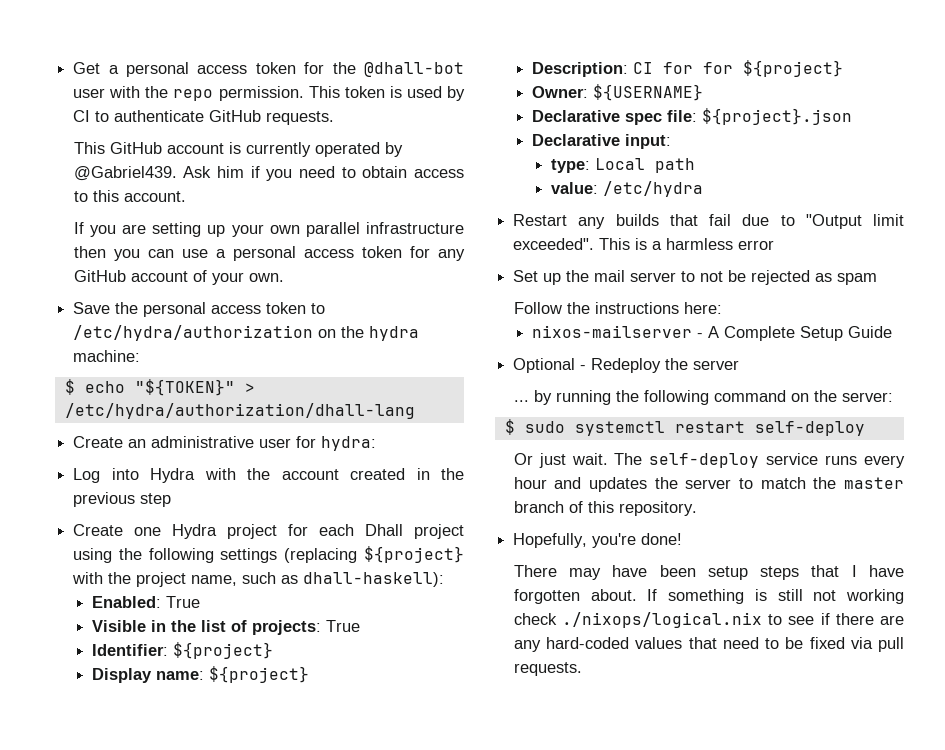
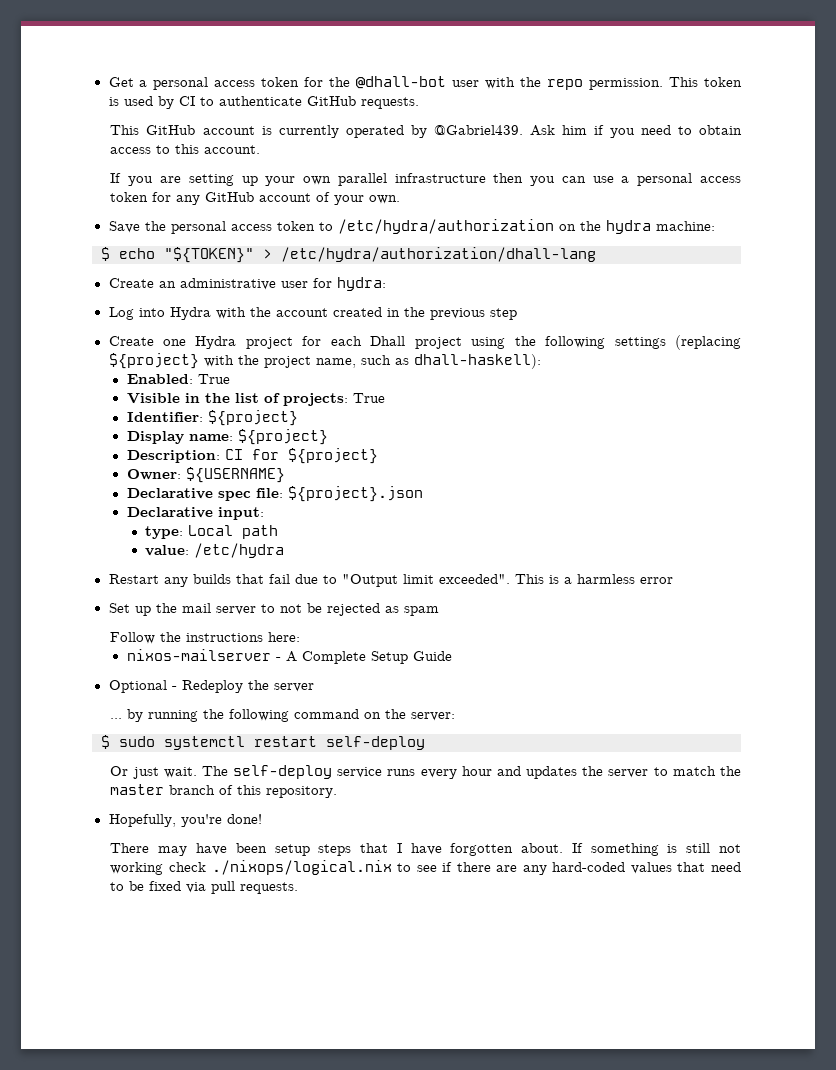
[702,62,733,74] for -> (279, 454) none

